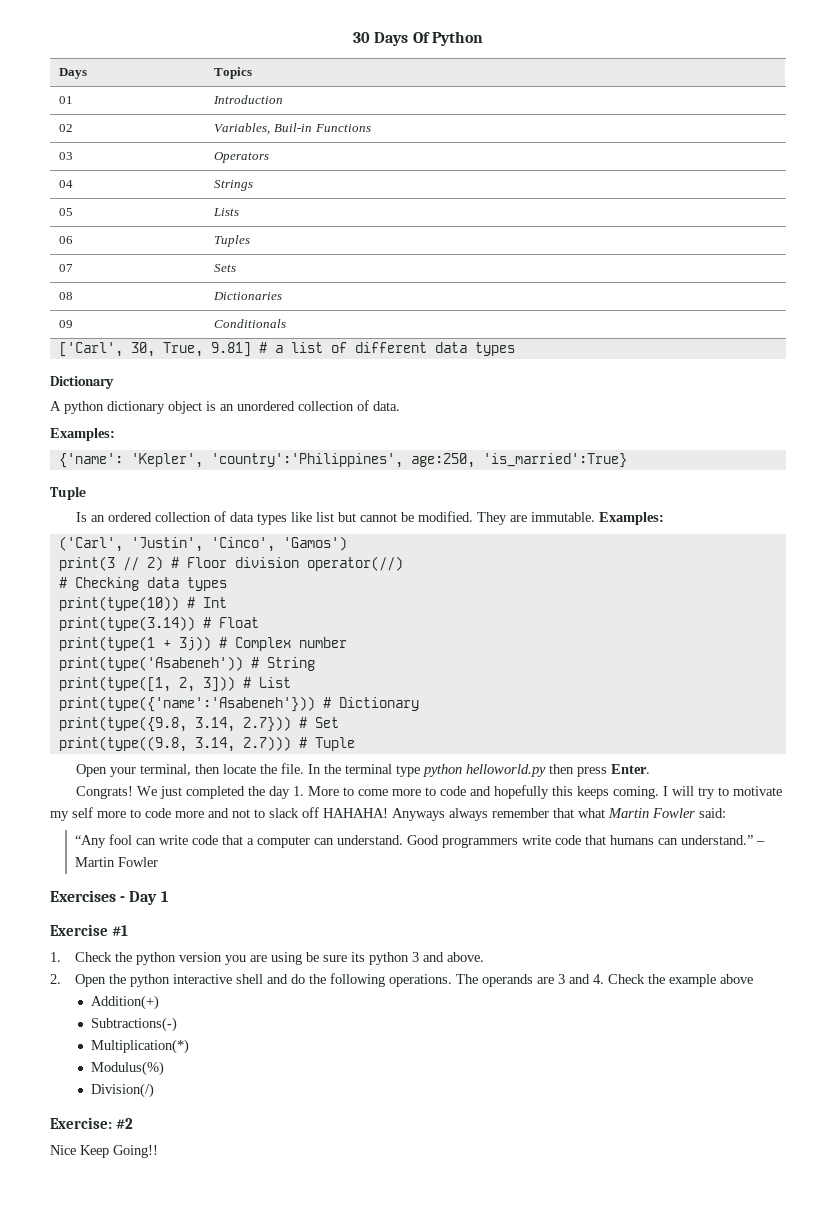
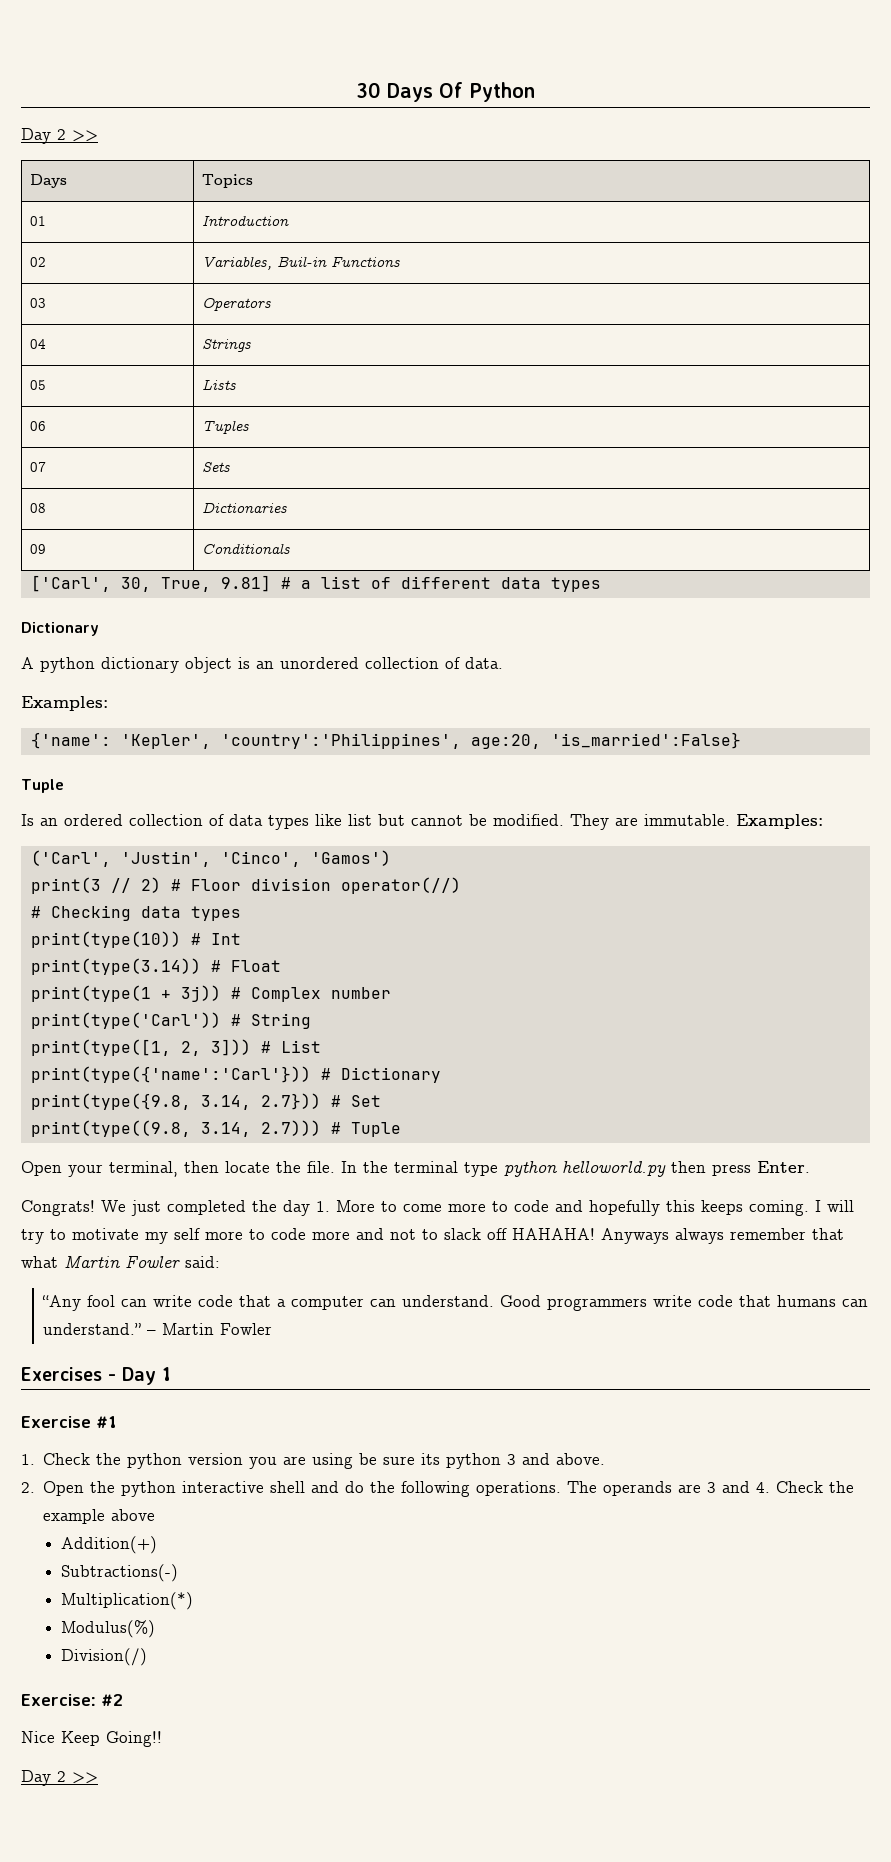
(483, 38) none -> [21,128,98,144] // Day 2 >>
[410,453,627,468] age:250, 'is_married':True} -> [470,732,741,749] age:20, 'is_married':False}
[58,656,243,671] print(type('Asabeneh')) -> [30,1012,221,1029] print(type('Carl'))
[58,696,315,712] print(type({'name':'Asabeneh'})) -> [30,1066,311,1083] print(type({'name':'Carl'}))
(158, 1151) none -> [21,1770,98,1786] // Day 2 >>

